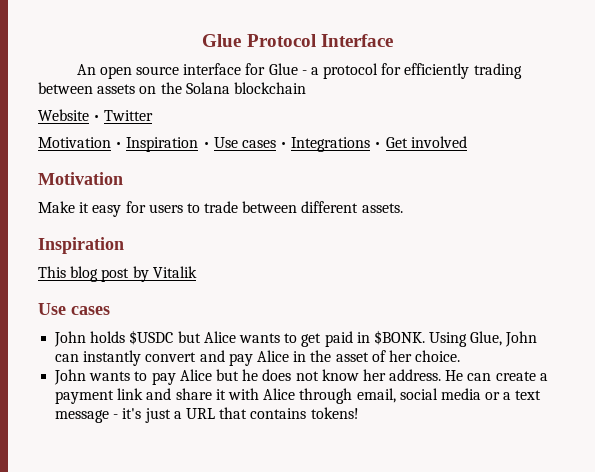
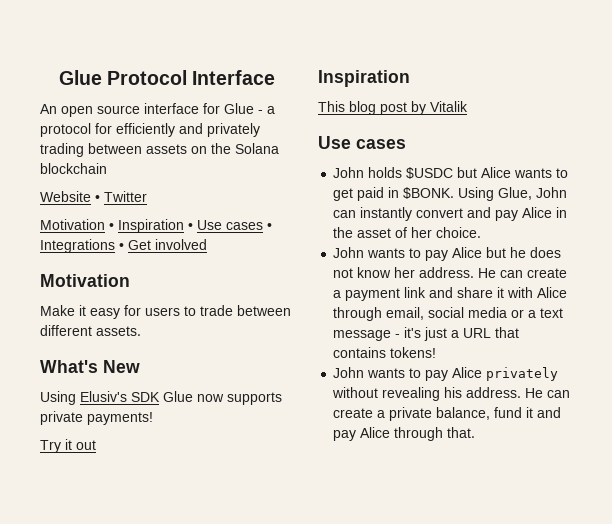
(470, 71) none -> [179,123,260,137] and privately
(403, 208) none -> [40,360,140,373] [40,391,282,405] [40,411,153,425] [40,439,96,453] // What's New // Using Elusiv's SDK Glue now supports private payments! // Try it out
(359, 413) none -> [333,367,559,381] [332,387,571,401] [333,407,562,421] [333,427,476,441] // John wants to pay Alice privately without revealing his address. He can create a private balance, fund it and pay Alice through that.

